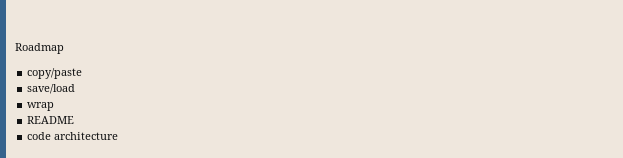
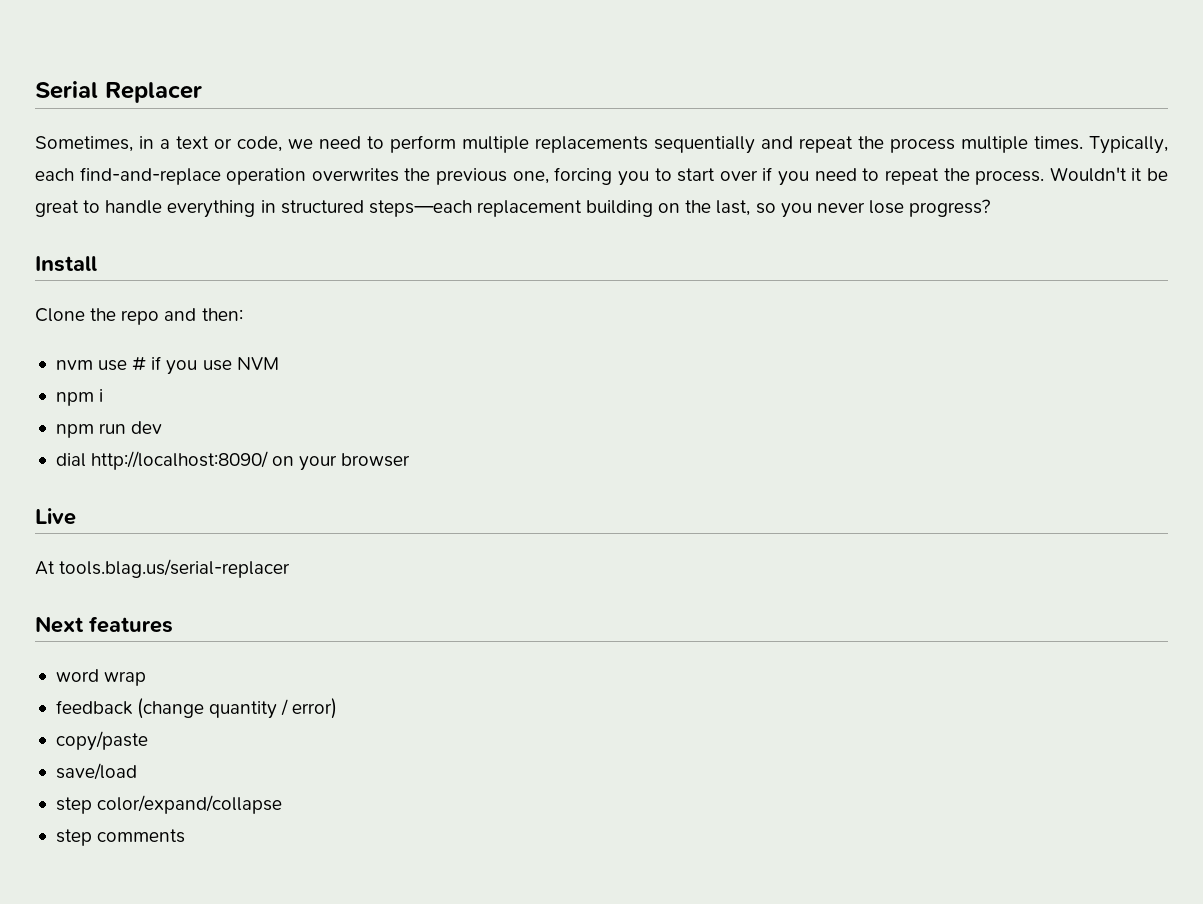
[15,43,64,54] [27,68,83,79] [27,84,76,94] [27,102,55,111] [27,116,75,124] [27,132,119,140] Roadmap // copy/paste // save/load // wrap // README // code architecture -> [35,81,202,103] [35,135,1168,154] [35,167,1168,186] [35,199,991,218] [35,256,97,272] [35,308,243,325] [55,356,279,375] [55,389,104,406] [55,421,163,438] [55,451,411,471] [35,508,76,525] [35,559,291,578] [35,616,173,633] [55,669,147,686] [55,698,338,719] [55,731,148,751] [55,763,137,780] [55,795,283,814] [55,829,186,846] Serial Replacer // Sometimes, in a text or code, we need to perform multiple replacements sequentially and repeat the process multiple times. Typically, each find-and-replace operation overwrites the previous one, forcing you to start over if you need to repeat the process. Wouldn't it be great to handle everything in structured steps—each replacement building on the last, so you never lose progress? // Install // Clone the repo and then: // nvm use # if you use NVM // npm i // npm run dev // dial http://localhost:8090/ on your browser // Live // At tools.blag.us/serial-replacer // Next features // word wrap // feedback (change quantity / error) // copy/paste // save/load // step color/expand/collapse // step comments

